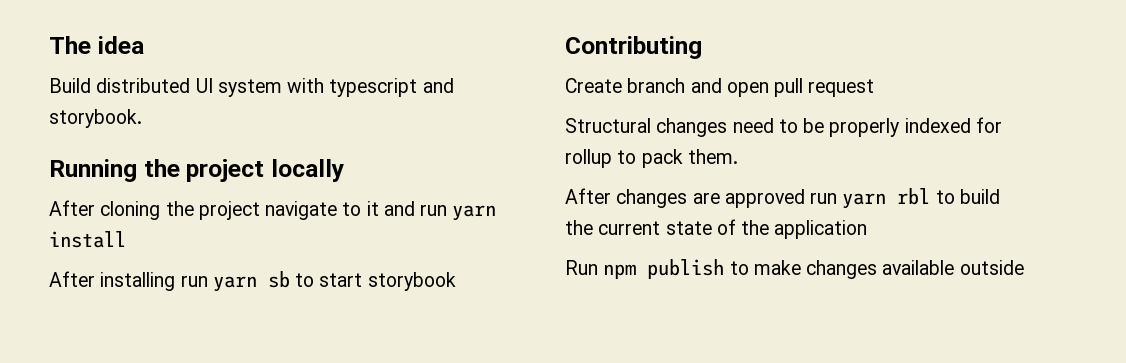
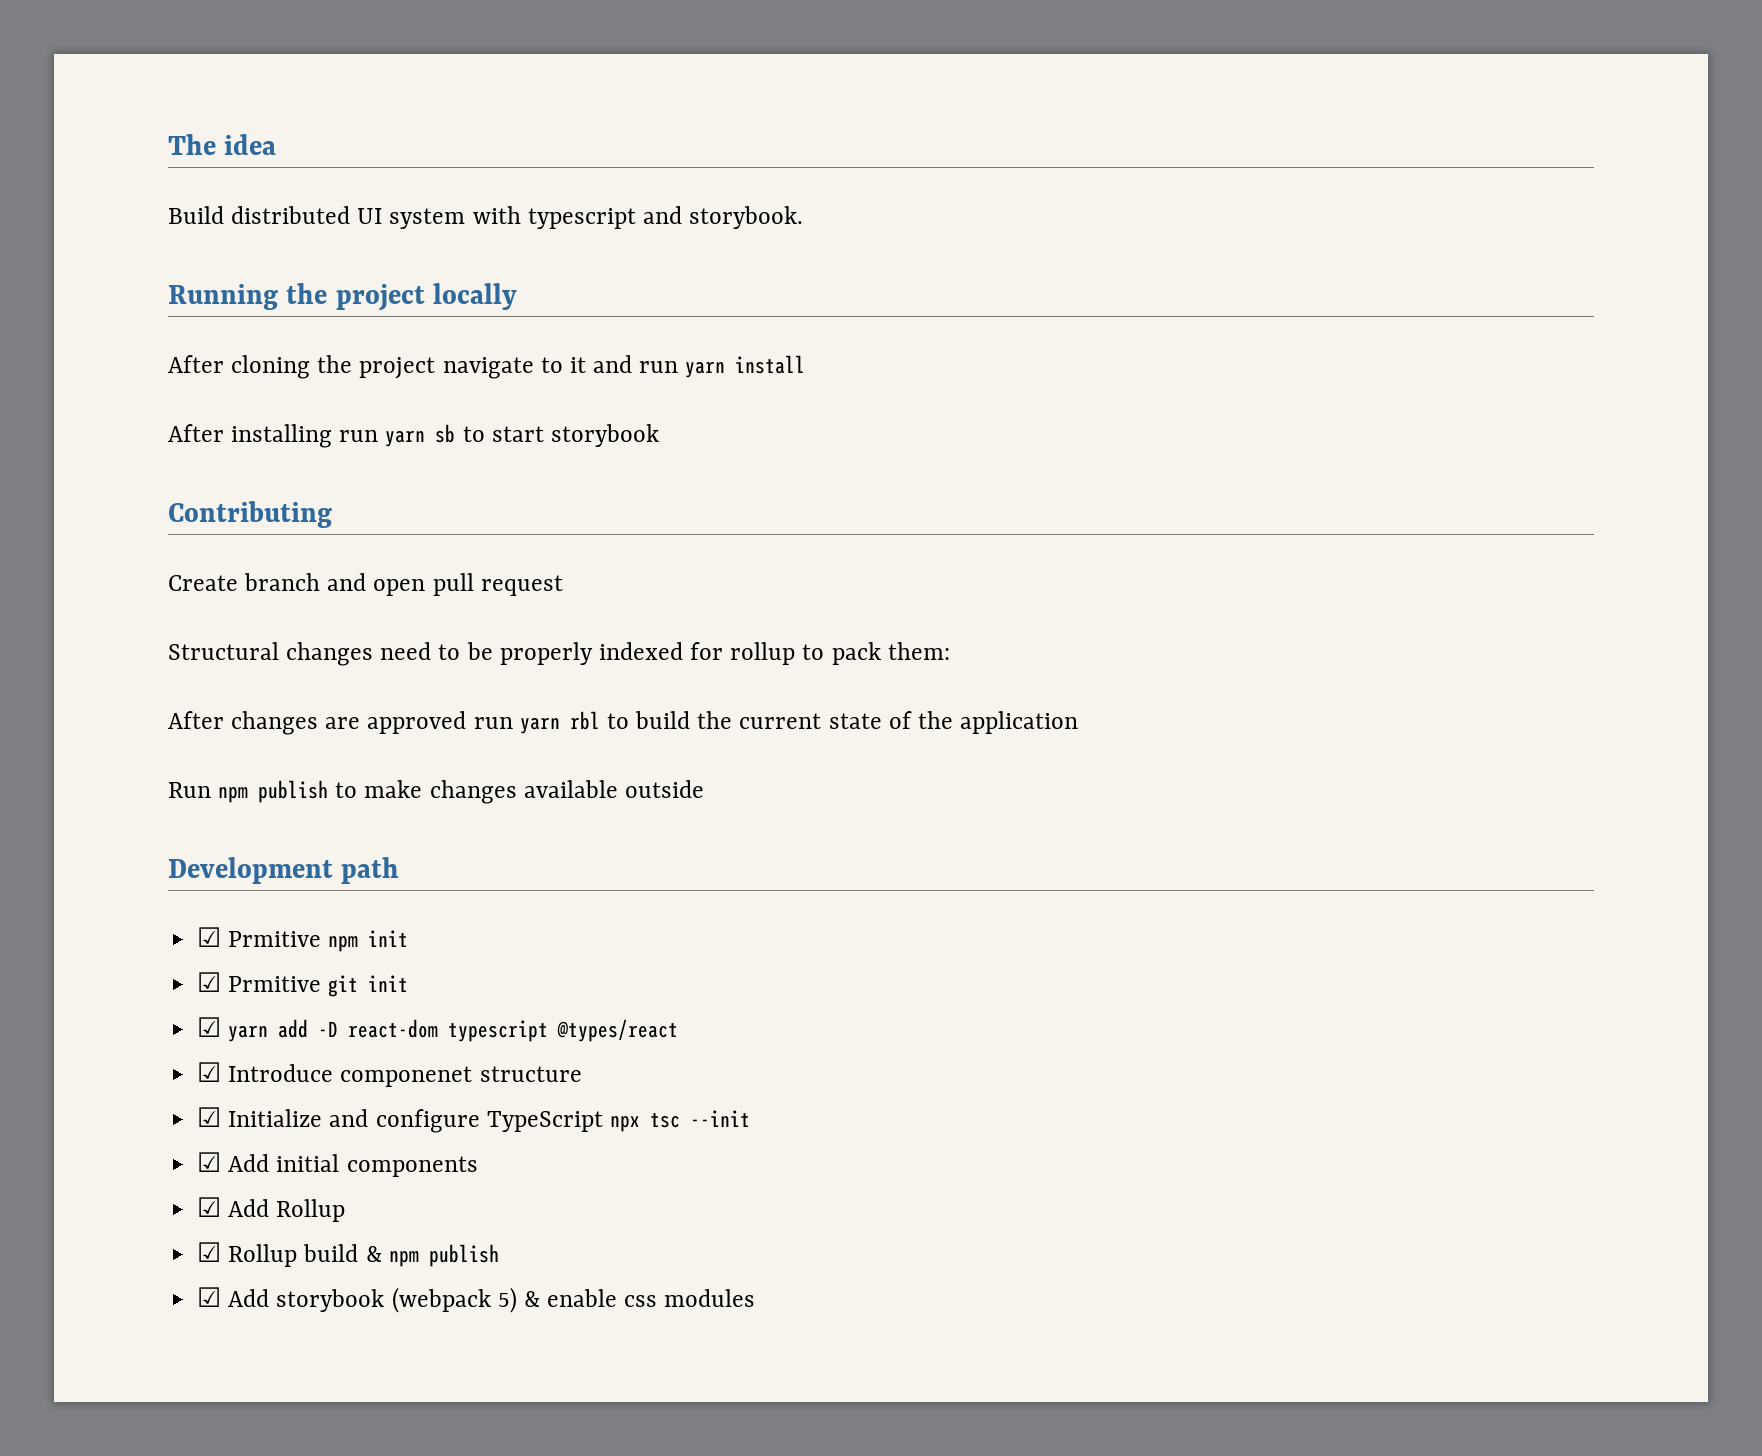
[687,149,738,164] them. -> [887,642,950,660] them:
(1024, 267) none -> [168,857,400,884] [197,927,409,952] [197,972,409,997] [197,1017,679,1042] [197,1062,582,1087] [197,1107,750,1133] [197,1152,478,1177] [197,1197,346,1222] [197,1242,499,1267] [197,1287,756,1313] // Development path // ☑ Prmitive npm init // ☑ Prmitive git init // ☑ yarn add -D react-dom typescript @types/react // ☑ Introduce componenet structure // ☑ Initialize and configure TypeScript npx tsc --init // ☑ Add initial components // ☑ Add Rollup // ☑ Rollup build & npm publish // ☑ Add storybook (webpack 5) & enable css modules

